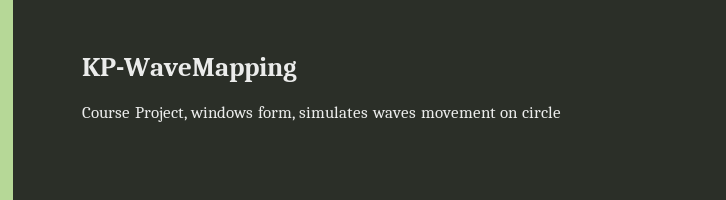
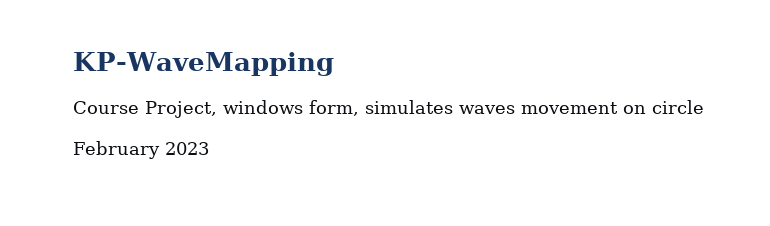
(561, 112) none -> [73,141,209,159] // February 2023

